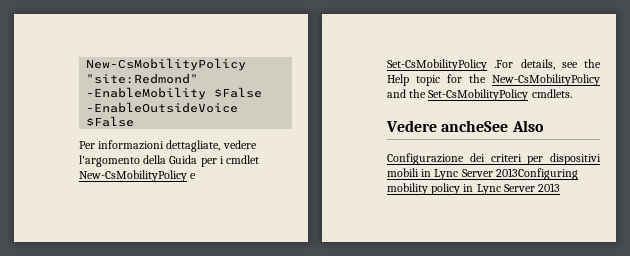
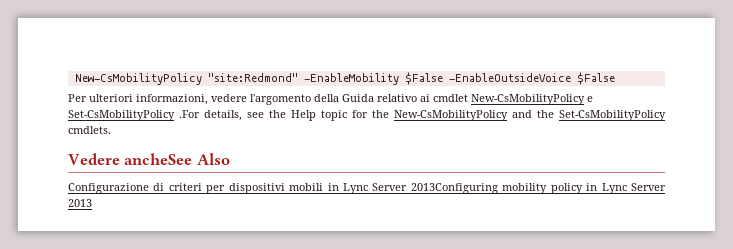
[98,140,221,152] informazioni dettagliate, -> [89,94,208,105] ulteriori informazioni,
[200,156,224,167] per i -> [377,94,430,102] relativo ai
[469,153,485,162] dei -> [153,183,165,191] di

